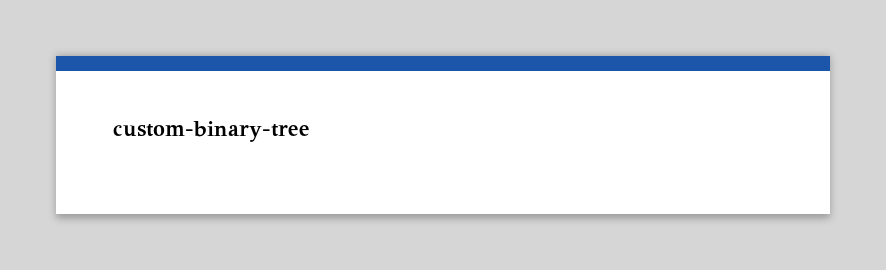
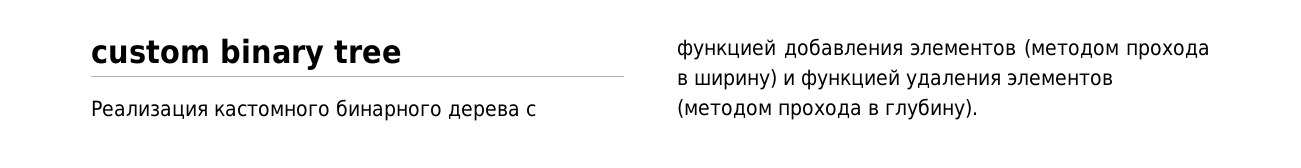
[113,121,310,142] custom-binary-tree -> [91,38,402,70] [91,99,536,121] [677,38,1210,60] [677,69,1113,90] [677,98,978,120] custom binary tree // Реализация кастомного бинарного дерева с функцией добавления элементов (методом прохода в ширину) и функцией удаления элементов (методом прохода в глубину).

